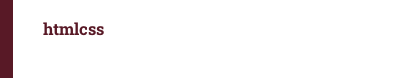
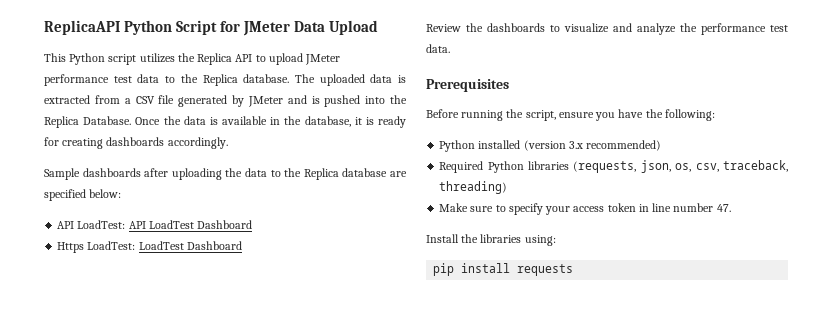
[43,22,104,36] htmlcss -> [44,20,379,36] [44,53,341,65] [44,74,406,86] [44,95,407,107] [44,116,406,128] [44,137,228,149] [44,168,407,180] [44,189,122,201] [57,220,253,229] [57,241,242,253] [426,23,788,35] [426,44,450,53] [426,79,509,92] [426,109,715,121] [439,140,662,152] [439,160,788,173] [439,181,508,194] [439,203,731,215] [426,234,556,246] [433,263,574,276] ReplicaAPI Python Script for JMeter Data Upload // This Python script utilizes the Replica API to upload JMeter performance test data to the Replica database. The uploaded data is extracted from a CSV file generated by JMeter and is pushed into the Replica Database. Once the data is available in the database, it is ready for creating dashboards accordingly. // Sample dashboards after uploading the data to the Replica database are specified below: // API LoadTest: API LoadTest Dashboard // Https LoadTest: LoadTest Dashboard // Review the dashboards to visualize and analyze the performance test data. // Prerequisites // Before running the script, ensure you have the following: // Python installed (version 3.x recommended) // Required Python libraries (requests, json, os, csv, traceback, threading) // Make sure to specify your access token in line number 47. // Install the libraries using: // pip install requests

